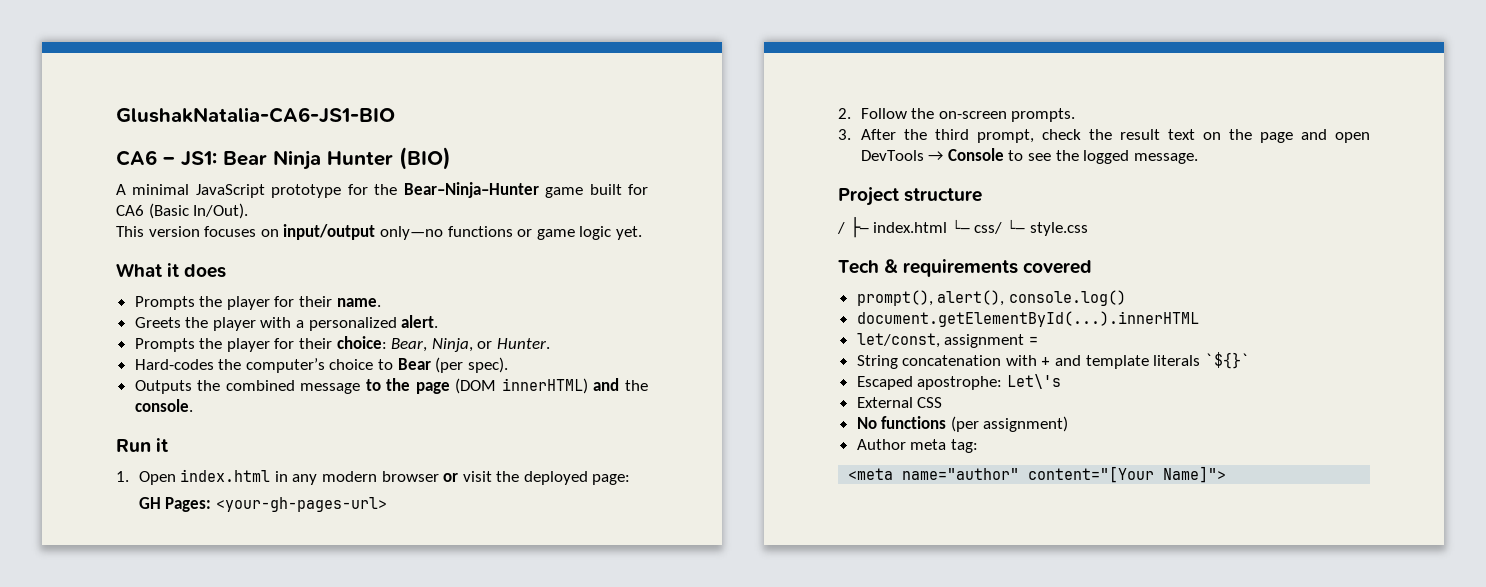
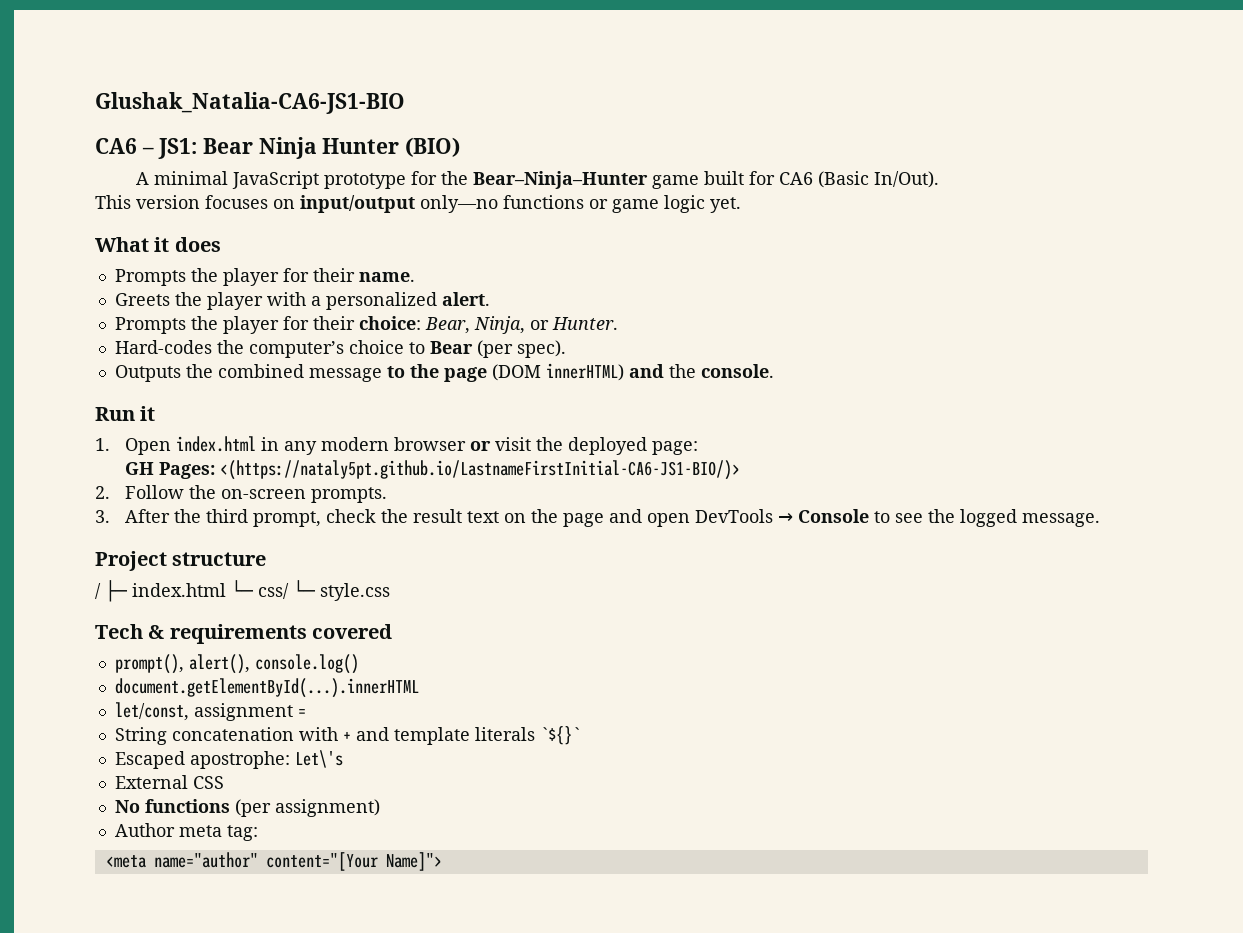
[116,107,395,124] GlushakNatalia-CA6-JS1-BIO -> [95,92,405,114] Glushak_Natalia-CA6-JS1-BIO
[215,497,387,512] <your-gh-pages-url> -> [220,460,741,480] <(https://nataly5pt.github.io/LastnameFirstInitial-CA6-JS1-BIO/)>

